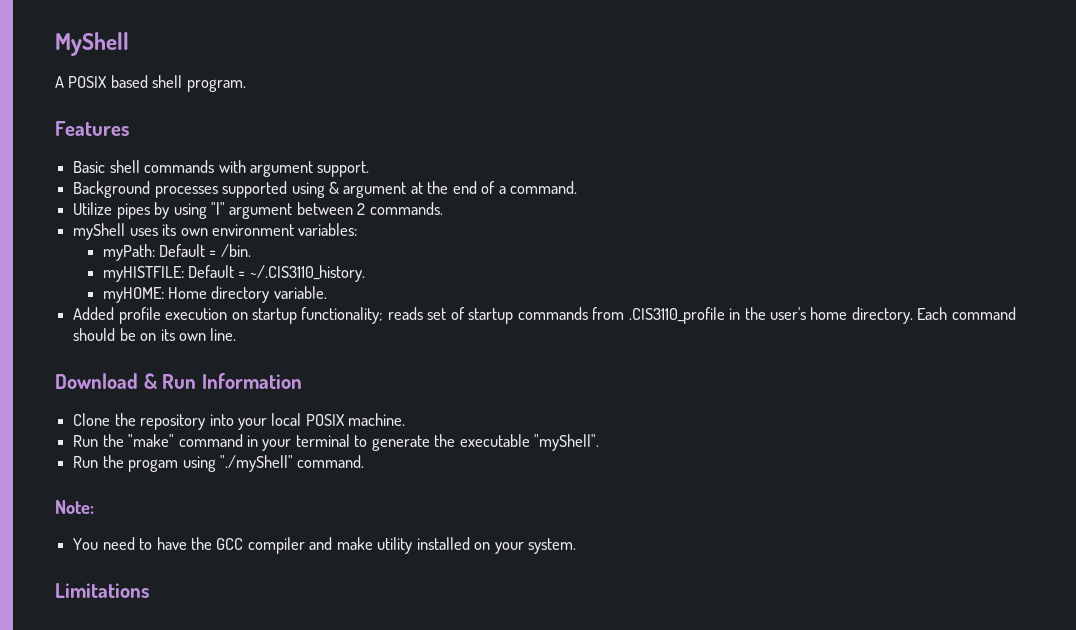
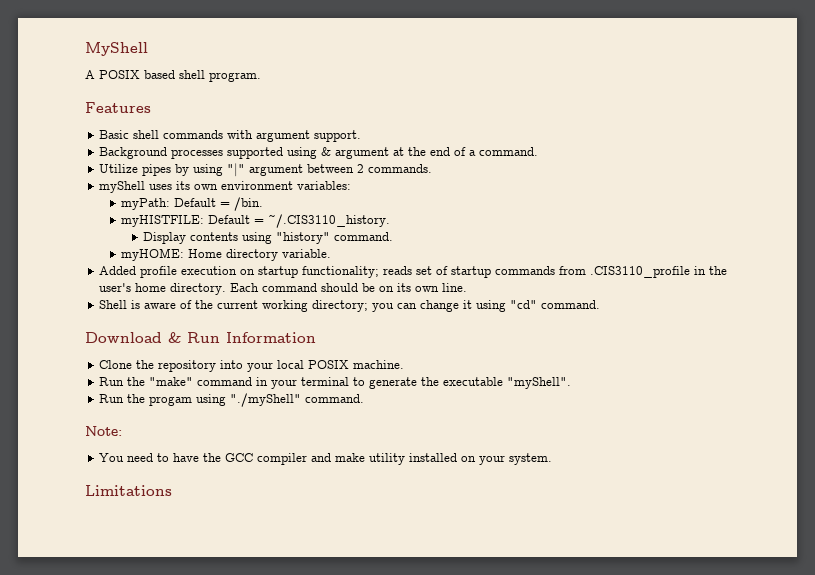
(365, 273) none -> [143,232,394,244] // Display contents using "history" command.
(237, 334) none -> [99,300,601,312] // Shell is aware of the current working directory; you can change it using "cd" command.

